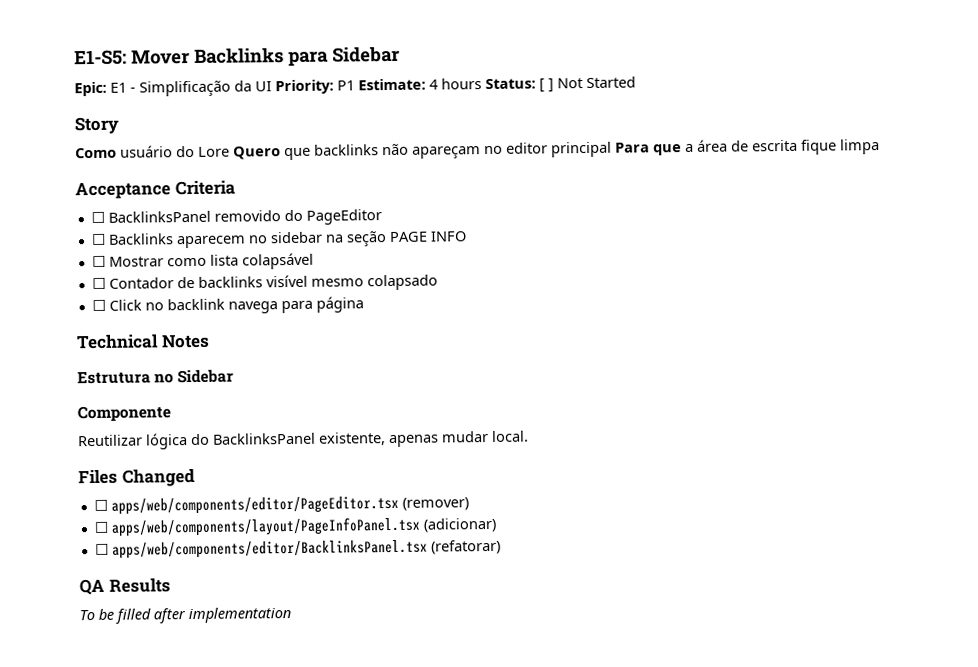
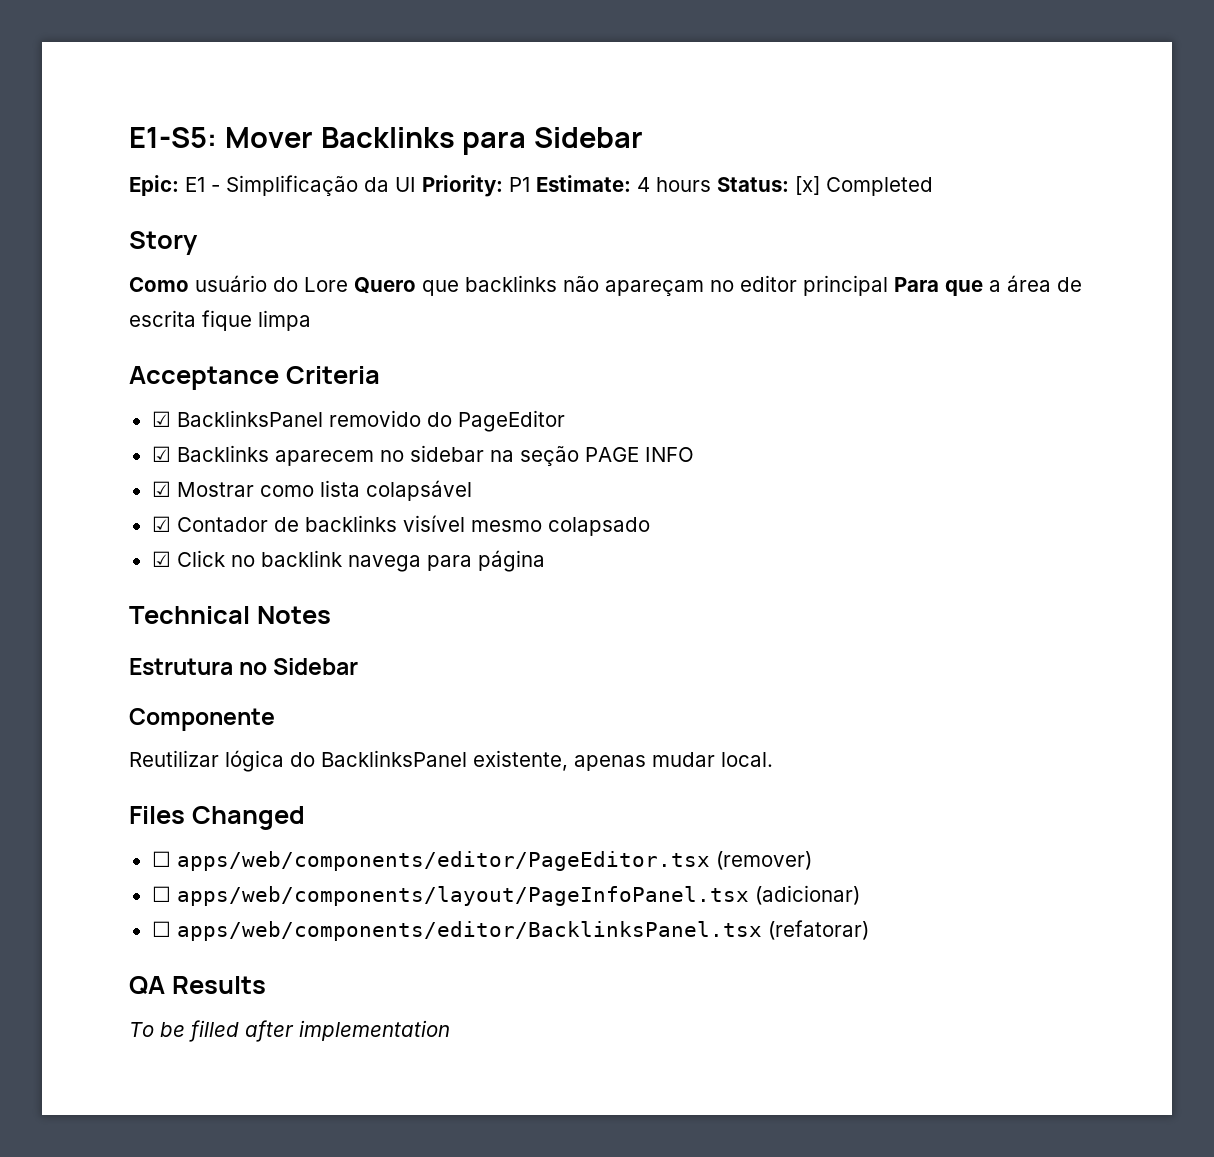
[539,76,636,93] [ ] Not Started -> [795,176,933,196] [x] Completed
[90,211,105,224] ☐ -> [151,411,171,427] ☑
[90,233,106,246] ☐ -> [151,446,171,462] ☑
[91,255,106,268] ☐ -> [151,481,171,497] ☑
[91,277,106,290] ☐ -> [151,516,171,532] ☑
[91,299,106,312] ☐ -> [151,551,171,567] ☑

